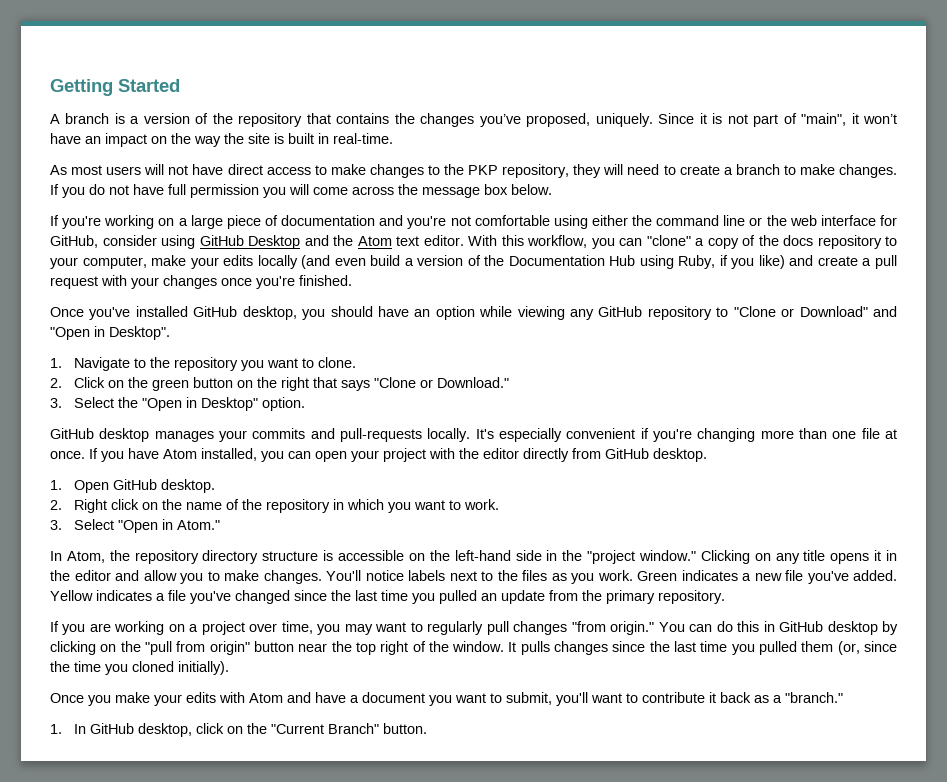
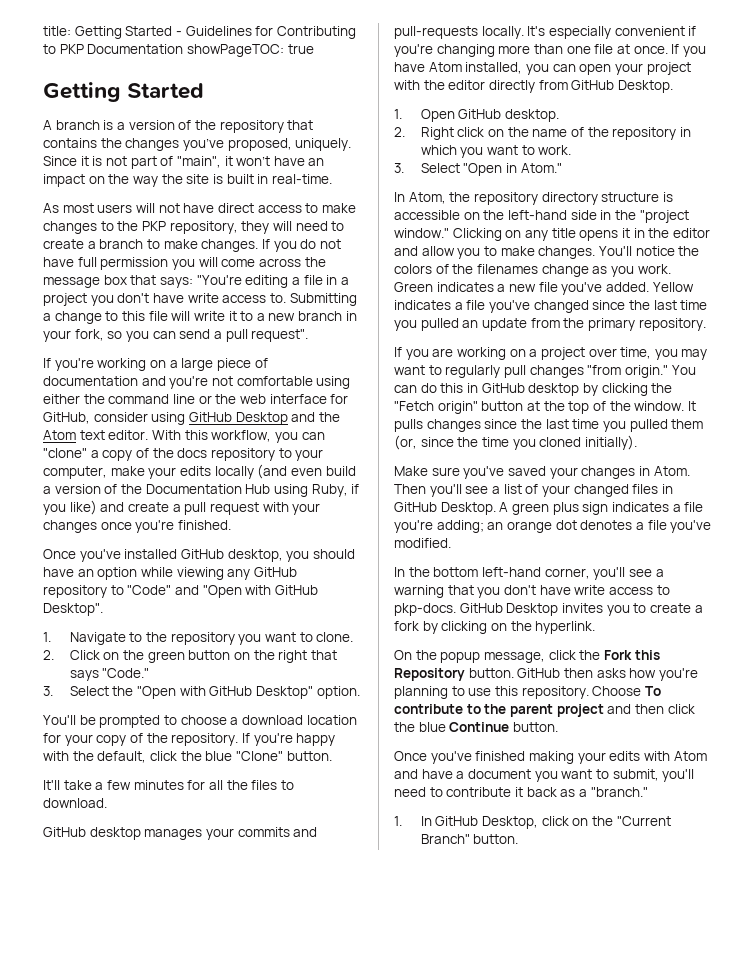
(50, 87) none -> [43,26,356,39] [43,44,314,57] title: Getting Started - Guidelines for Contributing to PKP Documentation showPageTOC: true //
[511,184,552,195] below. -> [130,275,349,288] [43,293,357,306] [43,311,357,324] [43,329,309,342] that says: "You're editing a file in a project you don't have write access to. Submitting a change to this file will write it to a new branch in your fork, so you can send a pull request".
[733,306,898,317] [50,326,105,340] "Clone or Download" and "Open in -> [127,585,318,598] "Code" and "Open with GitHub
[373,377,509,388] "Clone or Download." -> [102,668,150,678] "Code."
[185,397,197,408] in -> [179,686,253,696] with GitHub
(305, 404) none -> [43,715,357,728] [43,733,336,746] [43,751,332,763] [43,780,294,790] [43,798,107,808] // You'll be prompted to choose a download location for your copy of the repository. If you're happy with the default, click the blue "Clone" button. // It'll take a few minutes for all the files to download.
[653,448,707,462] desktop. -> [617,80,673,93] Desktop.
[408,570,547,581] labels next to the files -> [678,246,700,256] [394,264,589,277] the colors of the filenames change
[100,641,206,655] on the "pull from -> [651,383,673,393] [394,401,434,411] the "Fetch
[298,643,328,652] near -> [526,401,540,411] at
[380,641,409,655] right -> (590, 407) none
[50,692,150,706] Once you make -> [394,466,690,479] [394,484,673,497] [394,502,704,515] [394,520,712,533] [394,538,451,548] [394,567,664,580] [394,585,670,598] [394,603,703,616] [394,621,596,634] [394,650,660,663] [394,668,698,681] [394,686,661,699] [394,704,695,717] [394,722,558,732] [394,751,574,764] Make sure you've saved your changes in Atom. Then you'll see a list of your changed files in GitHub Desktop. A green plus sign indicates a file you're adding; an orange dot denotes a file you've modified. // In the bottom left-hand corner, you'll see a warning that you don't have write access to pkp-docs. GitHub Desktop invites you to create a fork by clicking on the hyperlink. // On the popup message, click the Fork this Repository button. GitHub then asks how you're planning to use this repository. Choose To contribute to the parent project and then click the blue Continue button. // Once you've finished making
[591,693,622,703] want -> [394,787,426,797] need
[137,723,192,737] desktop, -> [482,816,539,829] Desktop,

